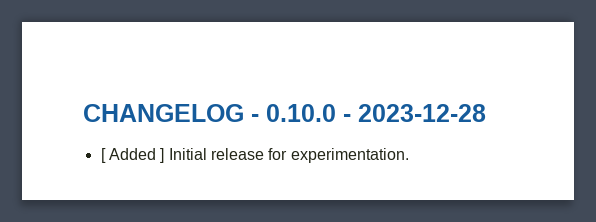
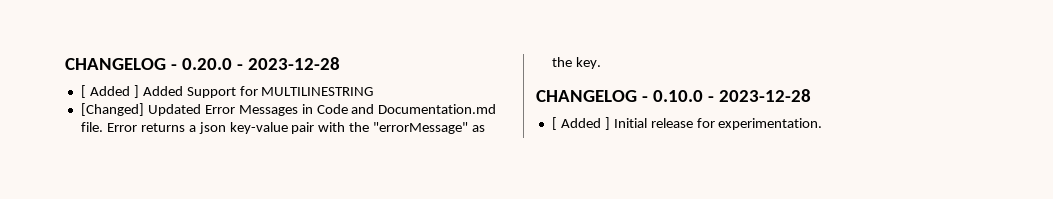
[83,104,259,122] CHANGELOG - -> [65,57,340,70] [80,85,374,98] [80,103,497,116] [80,122,486,134] [551,57,601,69] [536,90,648,102] CHANGELOG - 0.20.0 - 2023-12-28 // [ Added ] Added Support for MULTILINESTRING // [Changed] Updated Error Messages in Code and Documentation.md file. Error returns a json key-value pair with the "errorMessage" as the key. // CHANGELOG -

